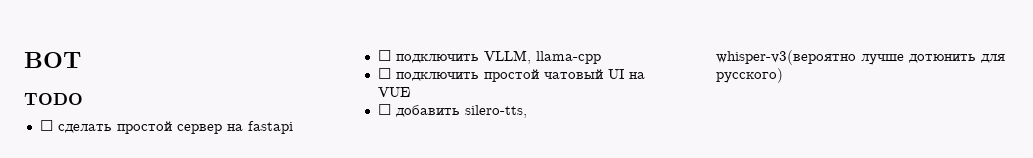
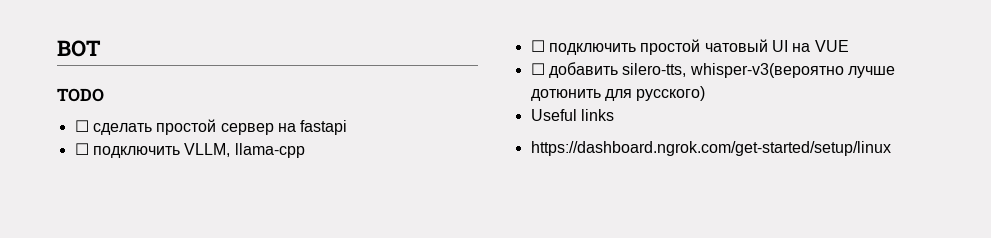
(783, 75) none -> [530,109,614,121] [530,141,891,156] // Useful links // https://dashboard.ngrok.com/get-started/setup/linux

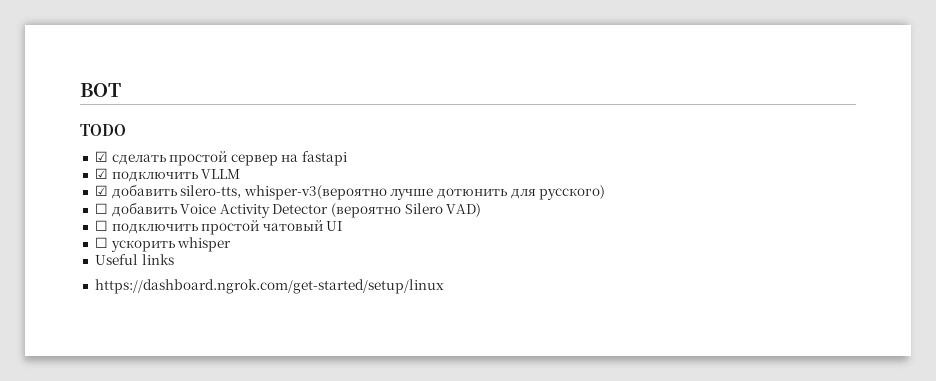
[74,120,89,132] ☐ -> [94,151,108,162] ☑
[74,143,305,158] [530,39,849,55] [530,63,545,75] ☐ подключить VLLM, llama-cpp // ☐ подключить простой чатовый UI на VUE // ☐ -> [94,168,241,182] [94,185,108,196] ☑ подключить VLLM // ☑
(706, 93) none -> [94,202,482,218] [94,220,343,235] [94,237,232,252] // ☐ добавить Voice Activity Detector (вероятно Silero VAD) // ☐ подключить простой чатовый UI // ☐ ускорить whisper

